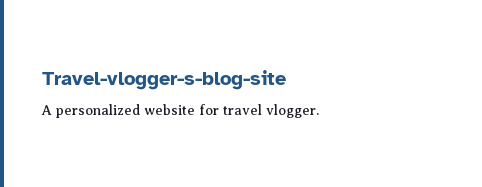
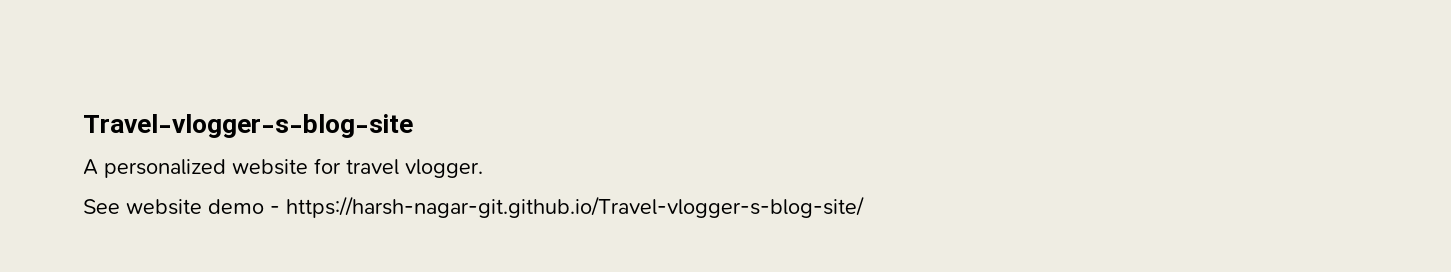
(319, 111) none -> [83,196,864,218] // See website demo - https://harsh-nagar-git.github.io/Travel-vlogger-s-blog-site/

